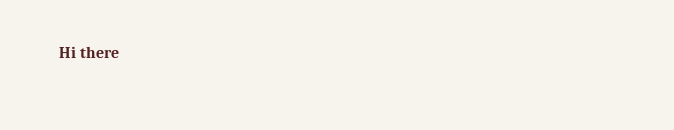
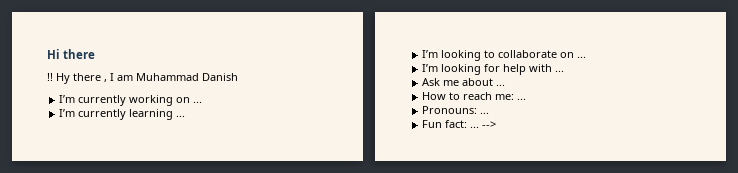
(120, 52) none -> [47,73,238,84] [59,95,203,106] [59,109,186,120] [422,50,587,61] [422,64,565,75] [422,78,506,86] [422,92,527,100] [422,106,490,114] [422,120,497,128] // !! Hy there , I am Muhammad Danish // I’m currently working on ... // I’m currently learning ... // I’m looking to collaborate on ... // I’m looking for help with ... // Ask me about ... // How to reach me: ... // Pronouns: ... // Fun fact: ... -->

